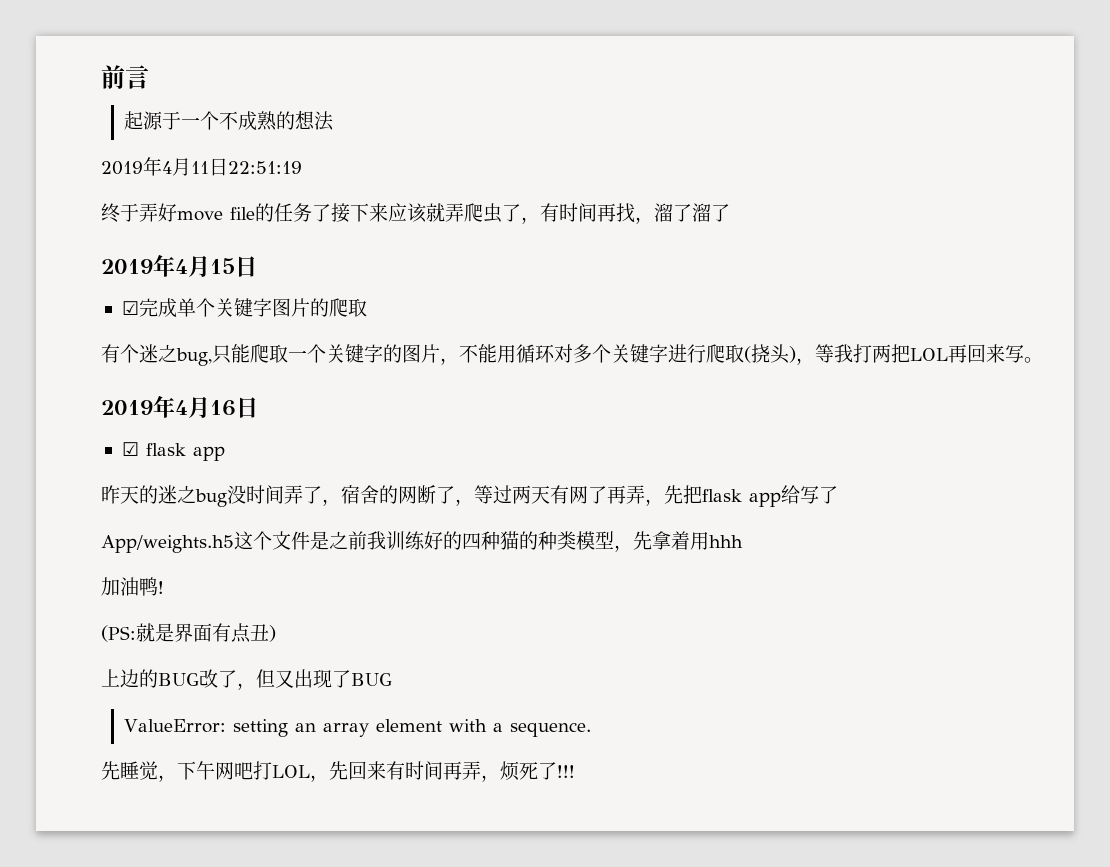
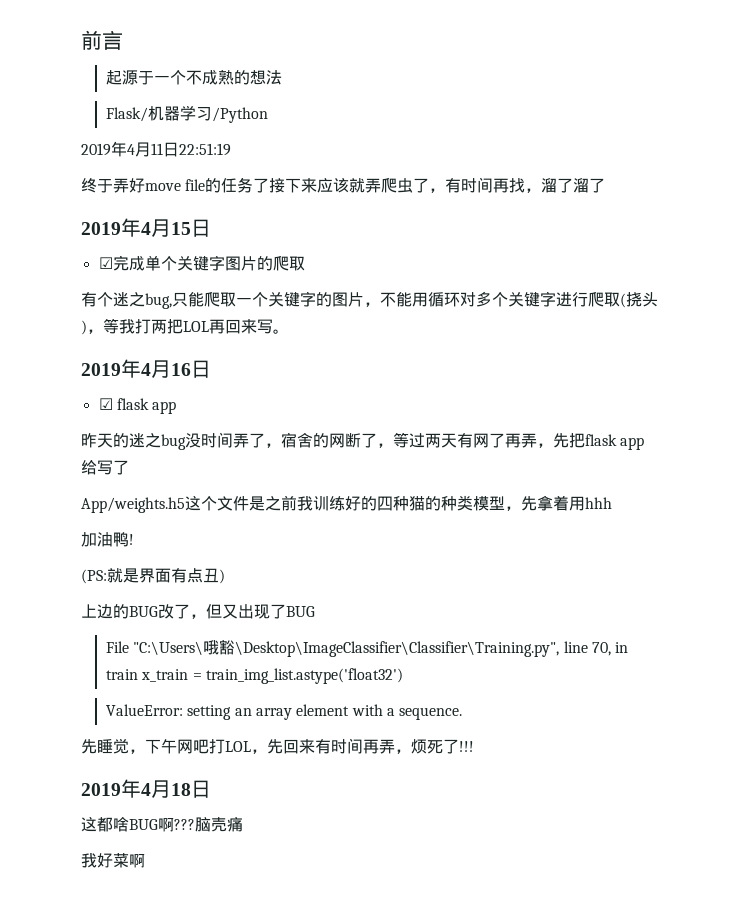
(335, 121) none -> [106,105,269,123] // Flask/机器学习/Python
(392, 679) none -> [106,639,629,657] [106,668,403,684] // File "C:\Users\哦豁\Desktop\ImageClassifier\Classifier\Training.py", line 70, in train x_train = train_img_list.astype('float32')
(575, 771) none -> [81,779,211,798] [81,816,243,832] [81,853,145,868] // 2019年4月18日 // 这都啥BUG啊???脑壳痛 // 我好菜啊

